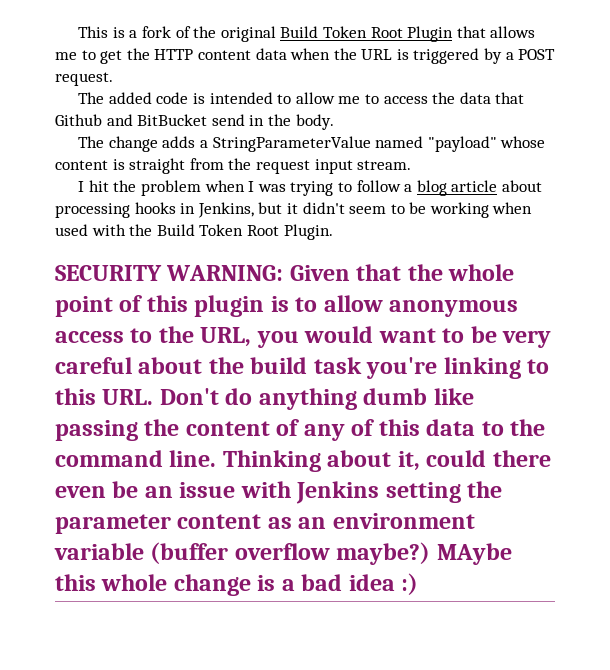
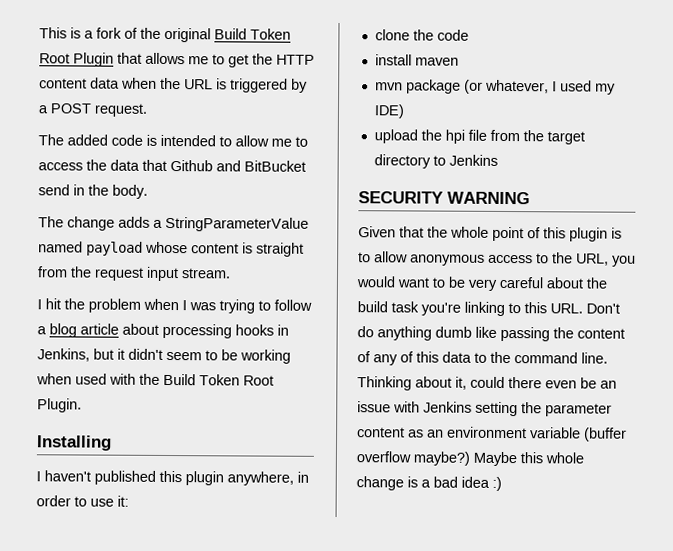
[427,136,497,152] "payload" -> [86,241,143,256] payload
(333, 232) none -> [36,435,112,451] [36,470,309,486] [36,495,129,507] [374,29,469,41] [374,54,459,66] [374,79,616,95] [373,104,405,119] [373,129,585,145] [373,154,498,169] // Installing // I haven't published this plugin anywhere, in order to use it: // clone the code // install maven // mvn package (or whatever, I used my IDE) // upload the hpi file from the target directory to Jenkins
[166,265,284,281] WARNING: -> [447,191,530,205] WARNING //
[436,543,512,565] MAybe -> [473,451,517,467] Maybe

